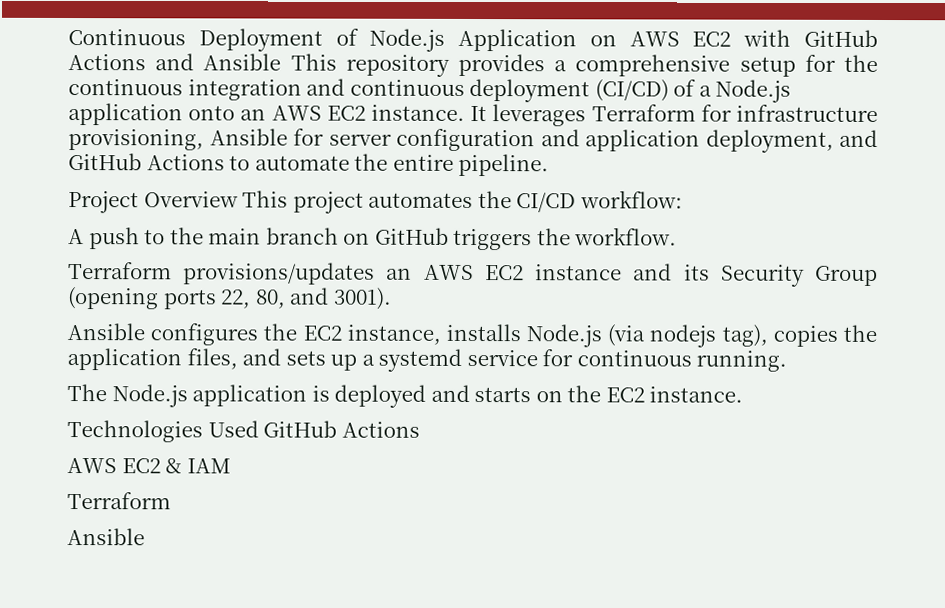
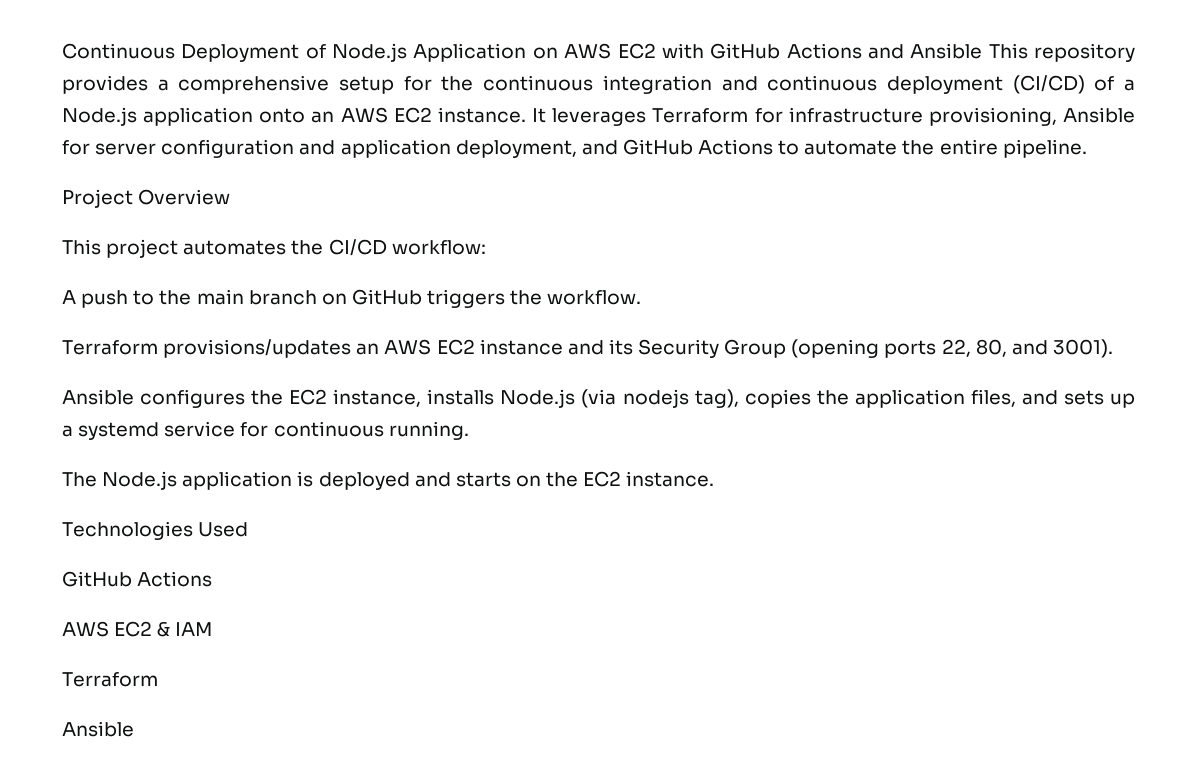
(239, 199) none -> (231, 197) //
(259, 429) none -> (249, 529) //

